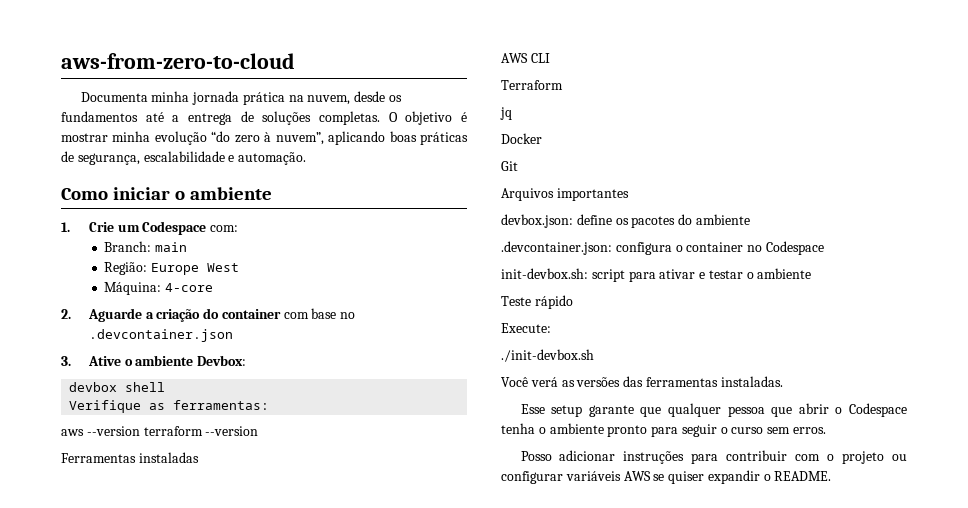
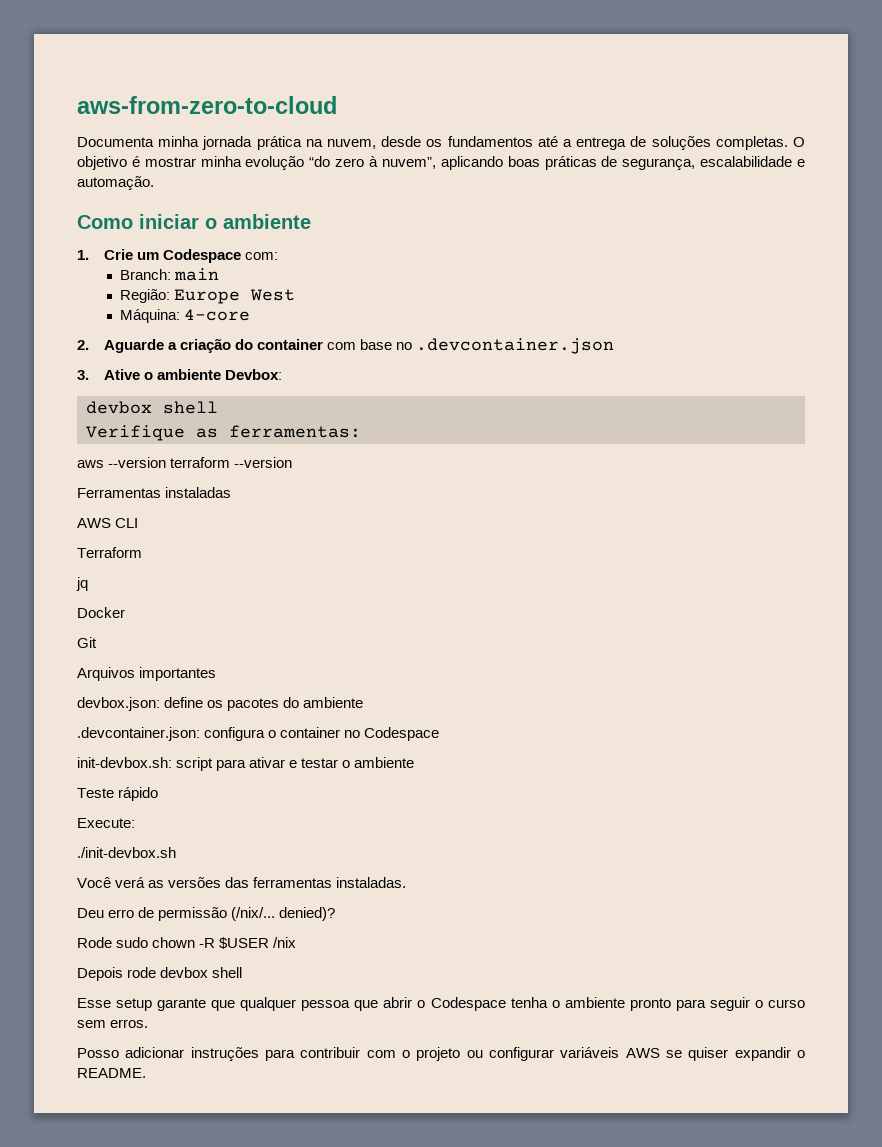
(783, 381) none -> [77,907,336,921] [77,937,297,949] [77,967,243,981] // Deu erro de permissão (/nix/... denied)? // Rode sudo chown -R $USER /nix // Depois rode devbox shell

